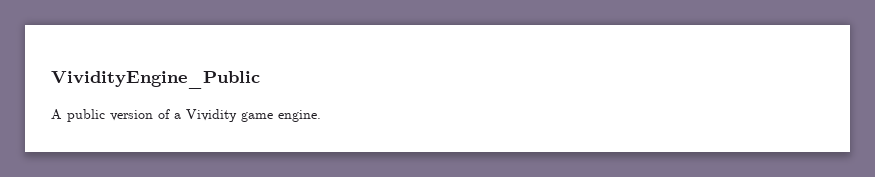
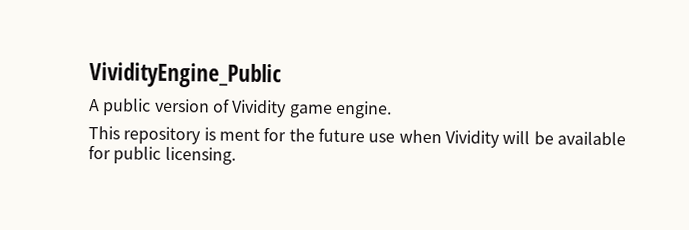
[174,113,181,119] a -> (230, 105) none
(321, 116) none -> [88,126,626,148] [88,145,236,165] // This repository is ment for the future use when Vividity will be available for public licensing.

